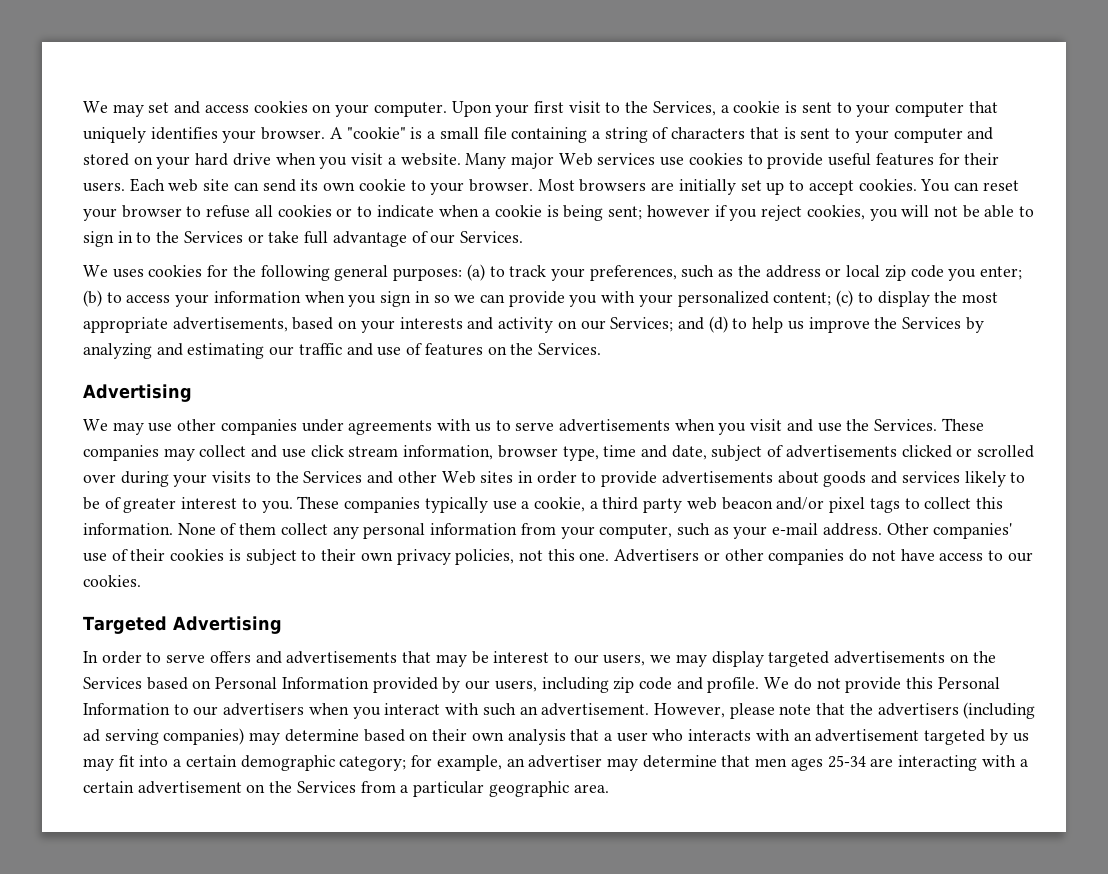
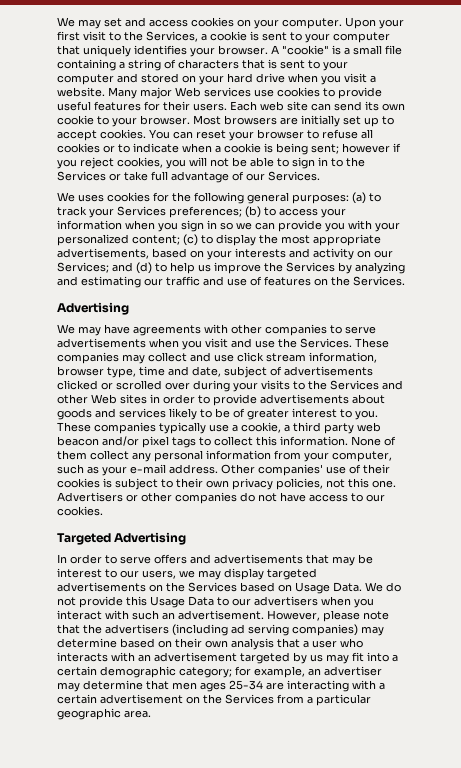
[589,265,1022,281] preferences, such as the address or local zip code you enter; -> [117,206,242,218] Services preferences;
[148,419,491,435] use other companies under agreements with us -> [104,324,327,336] have agreements with other companies
[215,677,760,693] Personal Information provided by our users, including zip code and profile. -> [295,582,362,594] Usage Data.
[937,677,1000,689] [83,703,170,715] Personal Information -> [150,596,214,608] Usage Data

